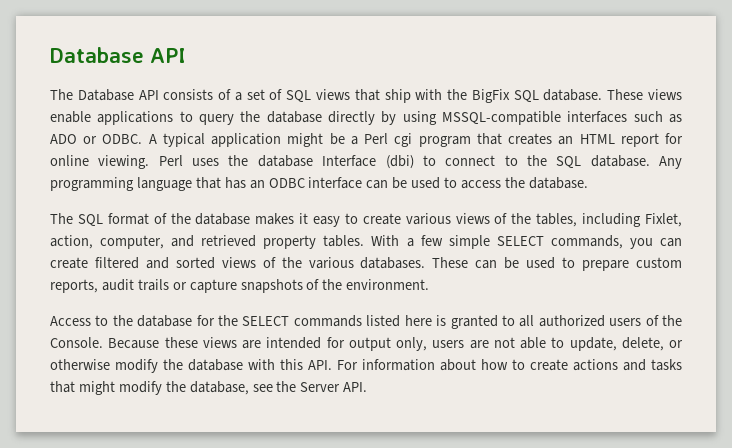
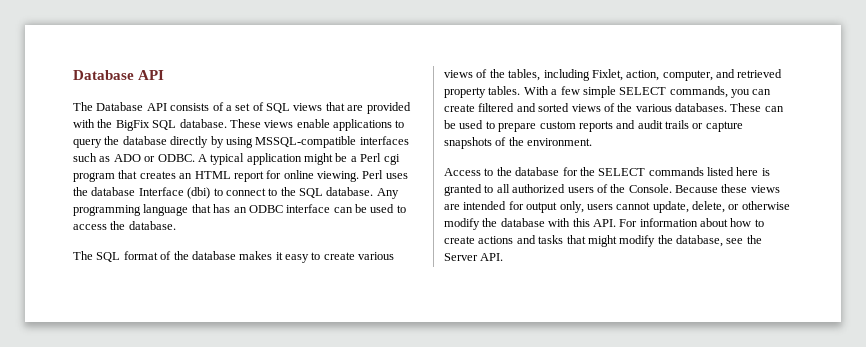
[384,89,411,103] ship -> [347,102,411,114] are provided
[50,279,98,293] reports, -> [578,120,636,132] reports and
[469,337,565,349] are not able to -> [616,202,651,210] cannot

